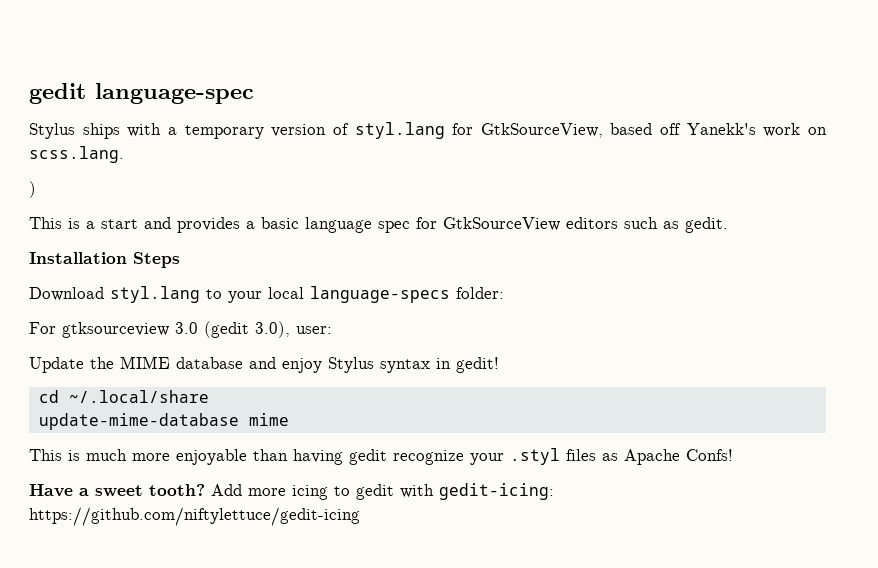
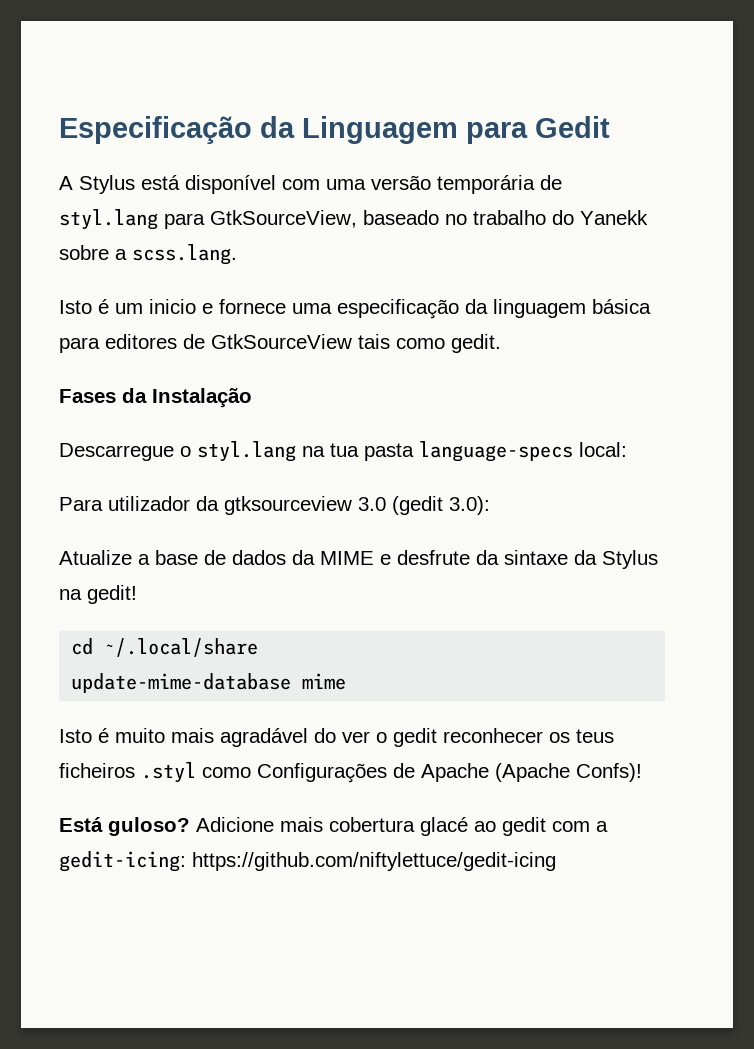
[29,83,254,104] [29,122,827,139] [29,146,124,163] [29,181,36,198] [29,217,728,233] [29,252,180,268] [29,286,504,303] [29,321,332,338] [29,356,451,373] gedit language-spec // Stylus ships with a temporary version of styl.lang for GtkSourceView, based off Yanekk's work on scss.lang. // ) // This is a start and provides a basic language spec for GtkSourceView editors such as gedit. // Installation Steps // Download styl.lang to your local language-specs folder: // For gtksourceview 3.0 (gedit 3.0), user: // Update the MIME database and enjoy Stylus syntax in -> [59,116,610,144] [59,175,562,194] [59,209,648,230] [59,244,237,265] [59,299,651,319] [59,334,501,353] [59,388,252,408] [59,441,627,462] [59,496,490,515] [59,550,658,569] [59,589,82,600] Especificação da Linguagem para Gedit // A Stylus está disponível com uma versão temporária de styl.lang para GtkSourceView, baseado no trabalho do Yanekk sobre a scss.lang. // Isto é um inicio e fornece uma especificação da linguagem básica para editores de GtkSourceView tais como gedit. // Fases da Instalação // Descarregue o styl.lang na tua pasta language-specs local: // Para utilizador da gtksourceview 3.0 (gedit 3.0): // Atualize a base de dados da MIME e desfrute da sintaxe da Stylus na
[29,448,733,465] [29,484,434,500] This is much more enjoyable than having gedit recognize your .styl files as Apache Confs! // Have a sweet tooth? Add more icing to gedit with -> [59,728,614,747] [59,762,642,783] [59,817,608,836] Isto é muito mais agradável do ver o gedit reconhecer os teus ficheiros .styl como Configurações de Apache (Apache Confs)! // Está guloso? Adicione mais cobertura glacé ao gedit com a

